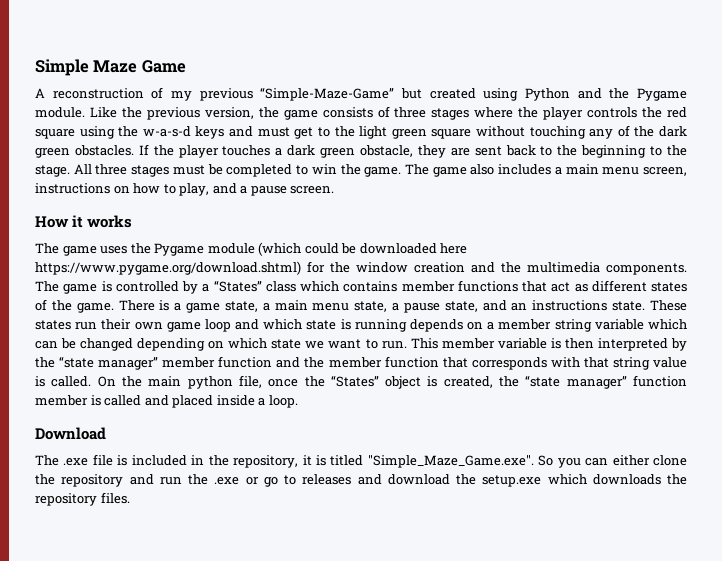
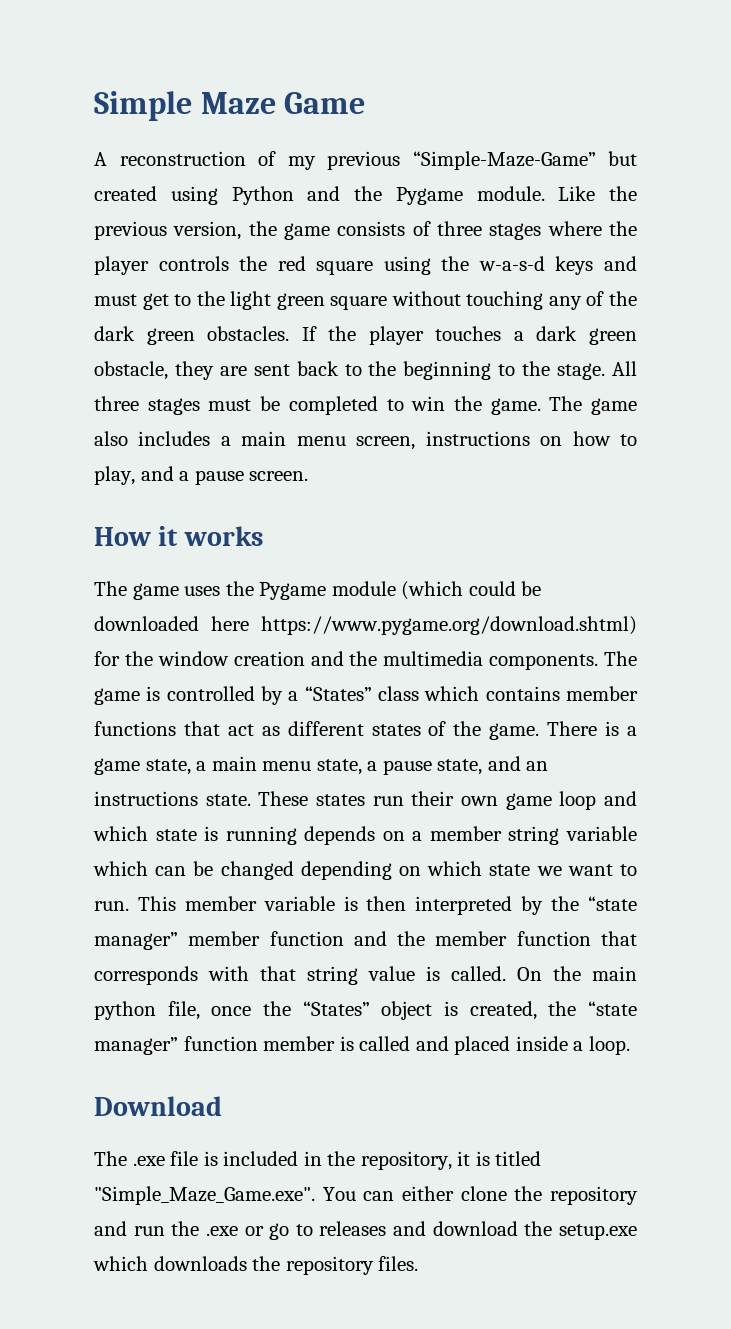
[538,455,581,468] So you -> [322,1187,356,1201] You

